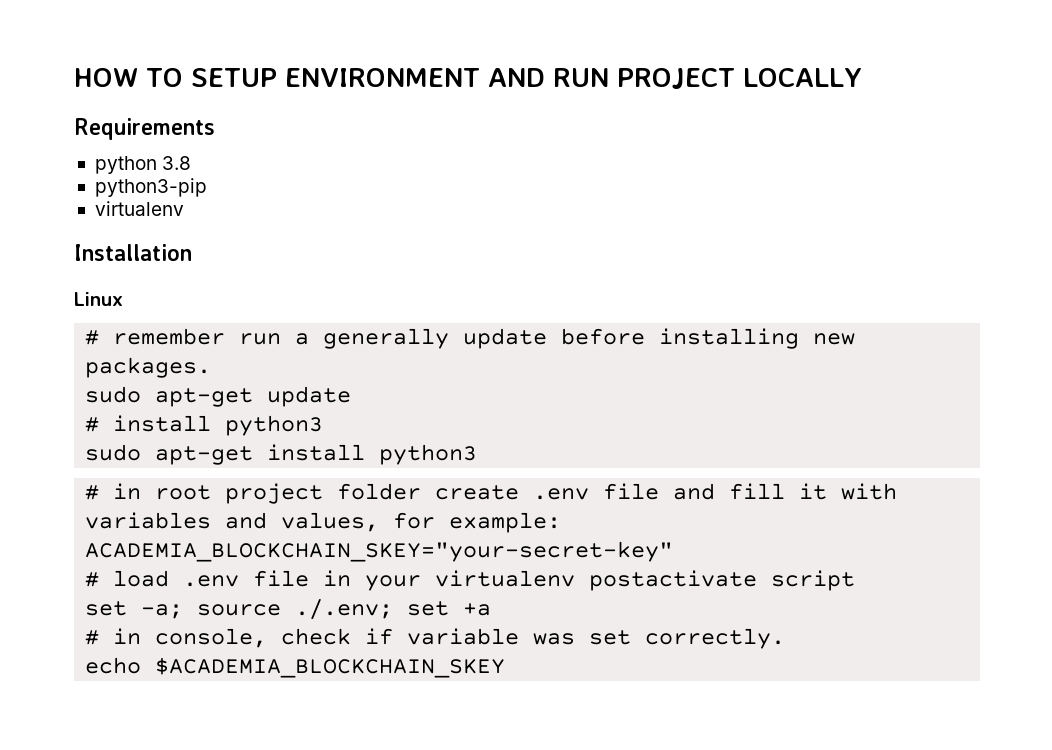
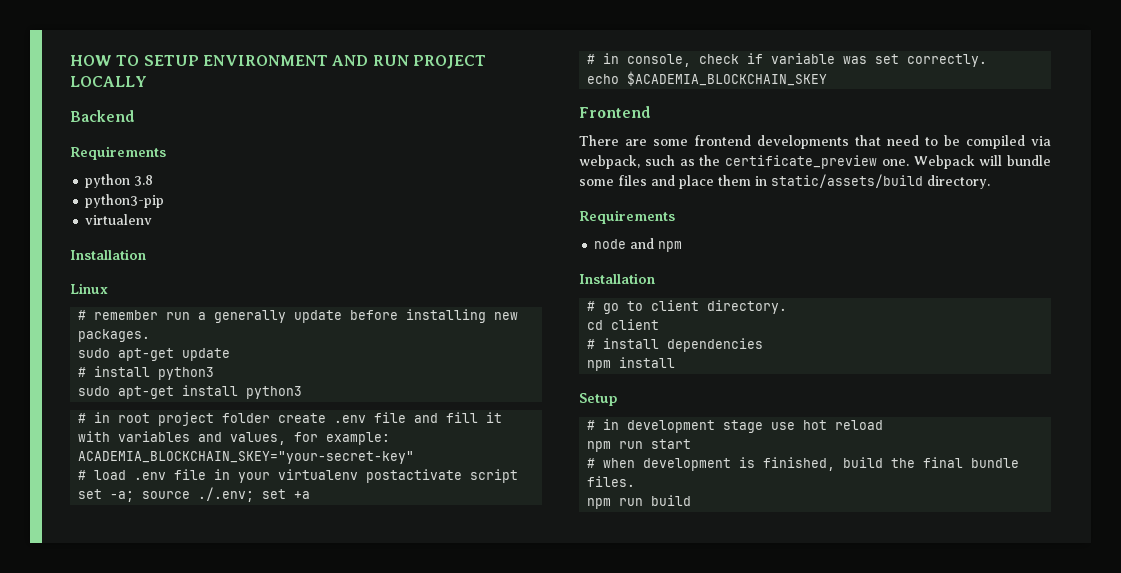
(862, 77) none -> [70,110,134,122] // Backend
(506, 667) none -> [579,106,650,118] [579,135,1051,149] [579,155,1051,169] [579,174,990,189] [579,210,675,224] [594,238,683,252] [579,273,655,284] [587,300,788,314] [587,319,660,330] [587,338,764,352] [587,357,676,371] [579,393,617,406] [587,419,884,433] [587,439,692,452] [587,457,1020,471] [587,476,636,487] [587,495,692,509] // Frontend // There are some frontend developments that need to be compiled via webpack, such as the certificate_preview one. Webpack will bundle some files and place them in static/assets/build directory. // Requirements // node and npm // Installation // # go to client directory. // cd client // # install dependencies // npm install // Setup // # in development stage use hot reload // npm run start // # when development is finished, build the final bundle files. // npm run build

